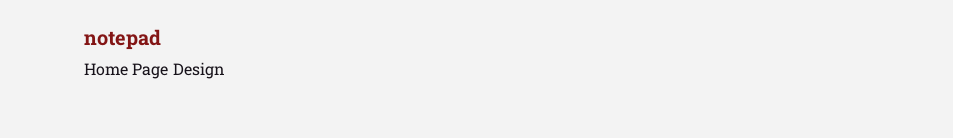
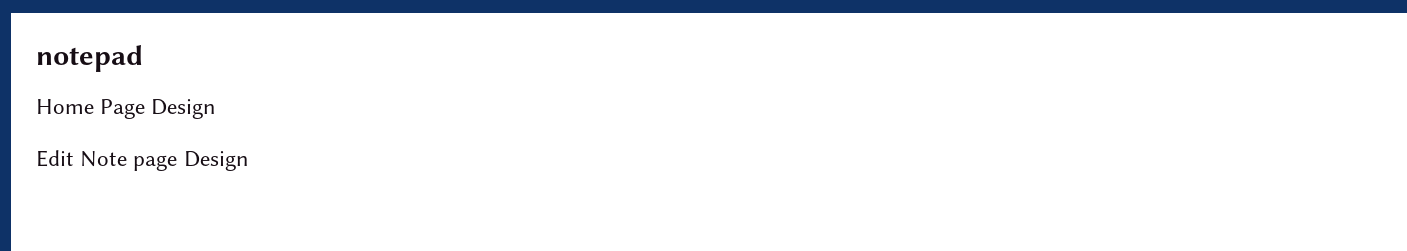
(225, 70) none -> [36,150,248,171] // Edit Note page Design

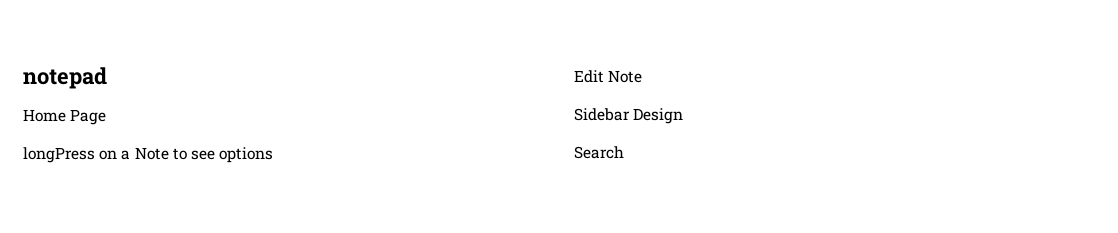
[151,99,216,119] Design -> [23,147,274,163] // longPress on a Note to see options
[133,151,248,171] page Design -> [574,108,684,124] [574,146,624,159] // Sidebar Design // Search

